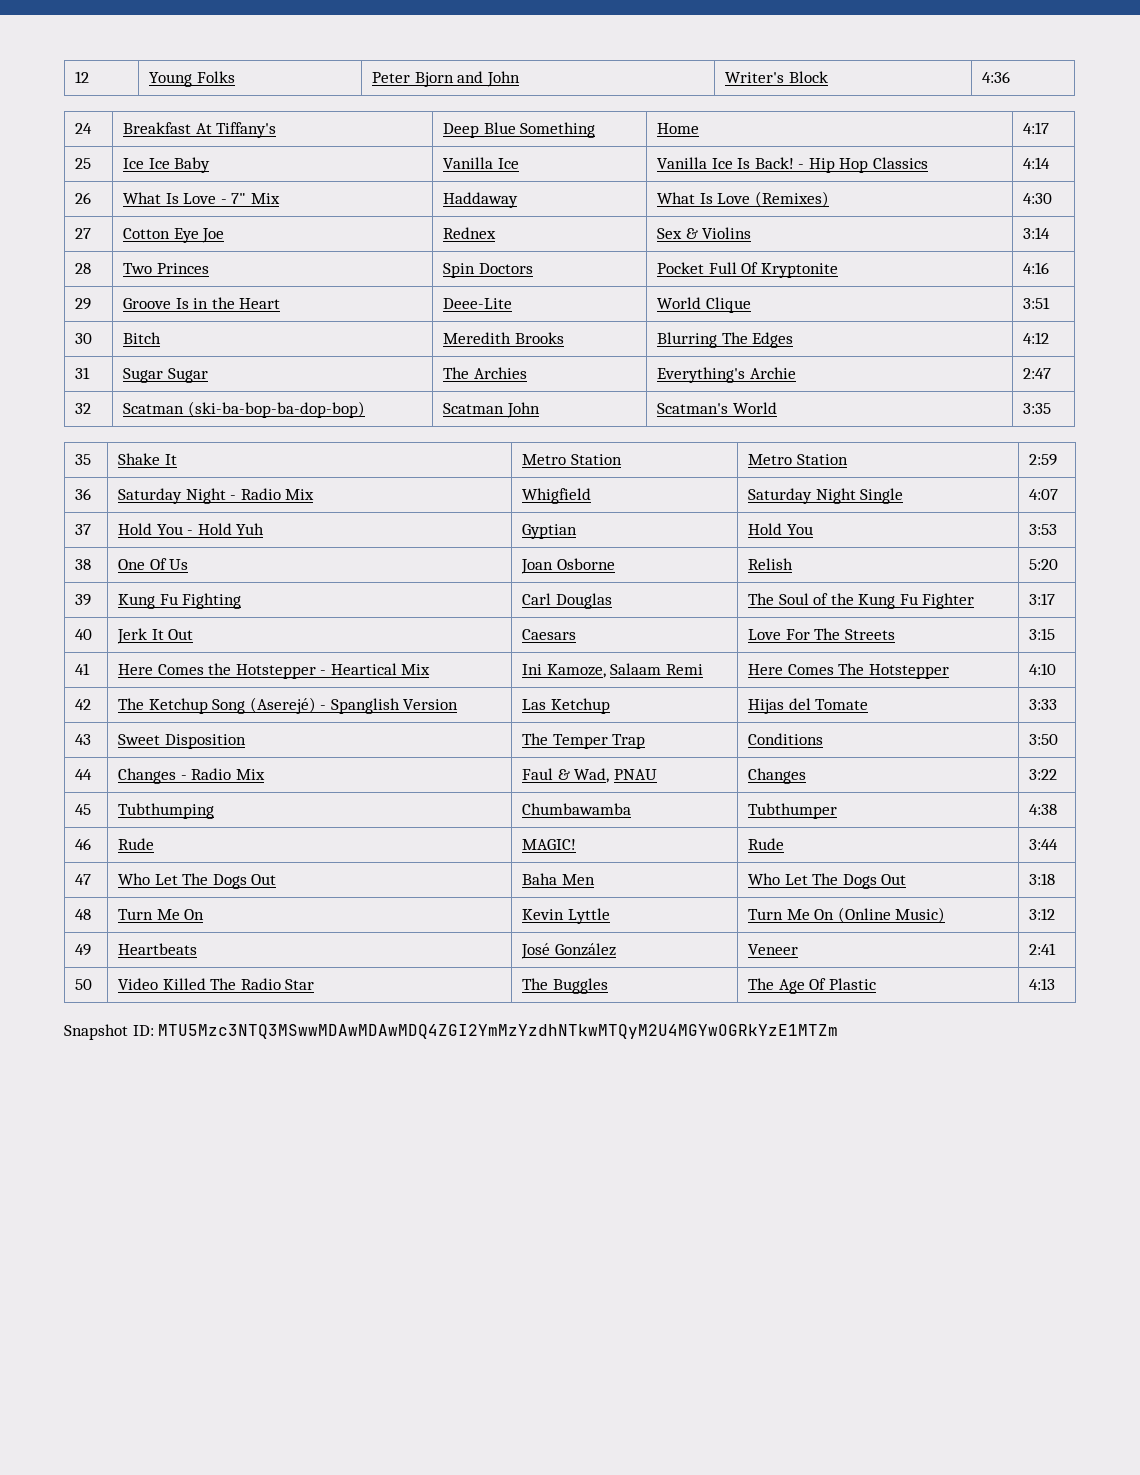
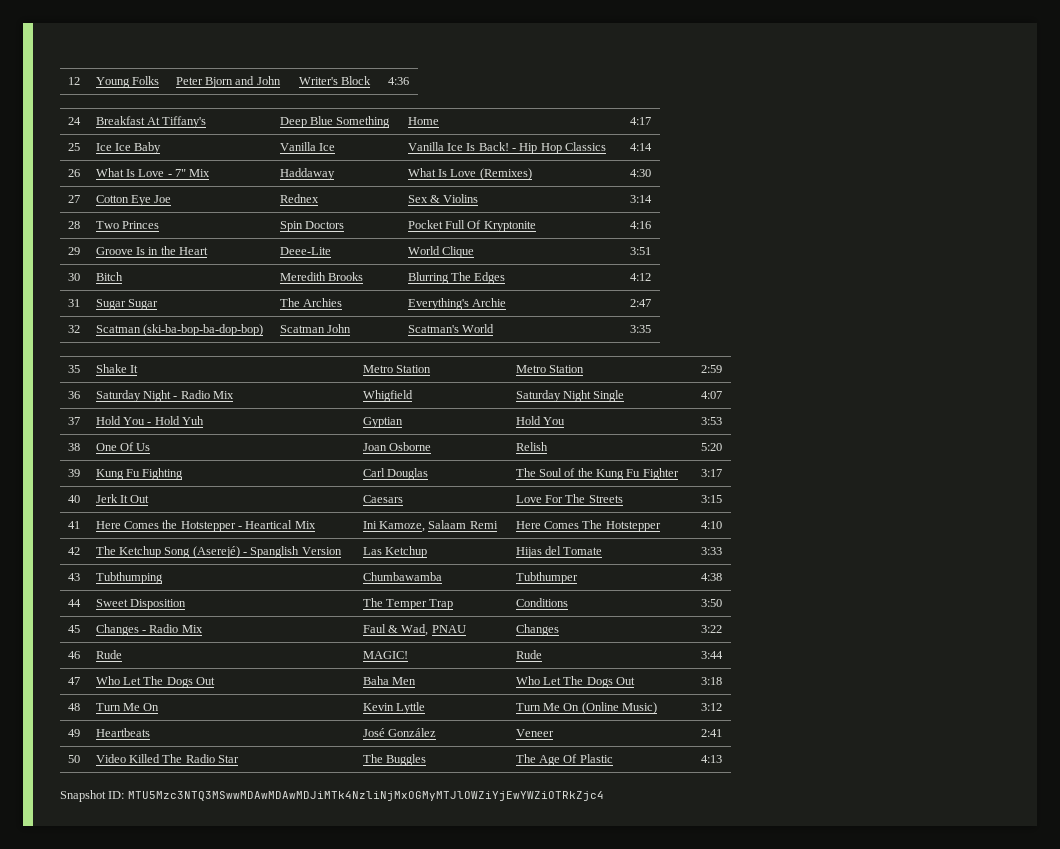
(91, 739) none -> [95,572,163,584] [362,572,442,581] [515,572,578,584] [700,573,722,581] [67,599,81,607] | Tubthumping | Chumbawamba | Tubthumper | 4:38 // 44
[74,769,92,780] 44 -> [67,625,80,633] 45
[74,804,91,815] [117,803,214,819] [521,803,631,815] [747,803,837,819] [1028,804,1057,815] // 45 | Tubthumping | Chumbawamba | Tubthumper | 4:38 -> (722, 629) none
[158,1024,839,1039] MTU5Mzc3NTQ3MSwwMDAwMDAwMDQ4ZGI2YmMzYzdhNTkwMTQyM2U4MGYwOGRkYzE1MTZm -> [127,791,604,801] MTU5Mzc3NTQ3MSwwMDAwMDAwMDJiMTk4NzliNjMxOGMyMTJlOWZiYjEwYWZiOTRkZjc4

